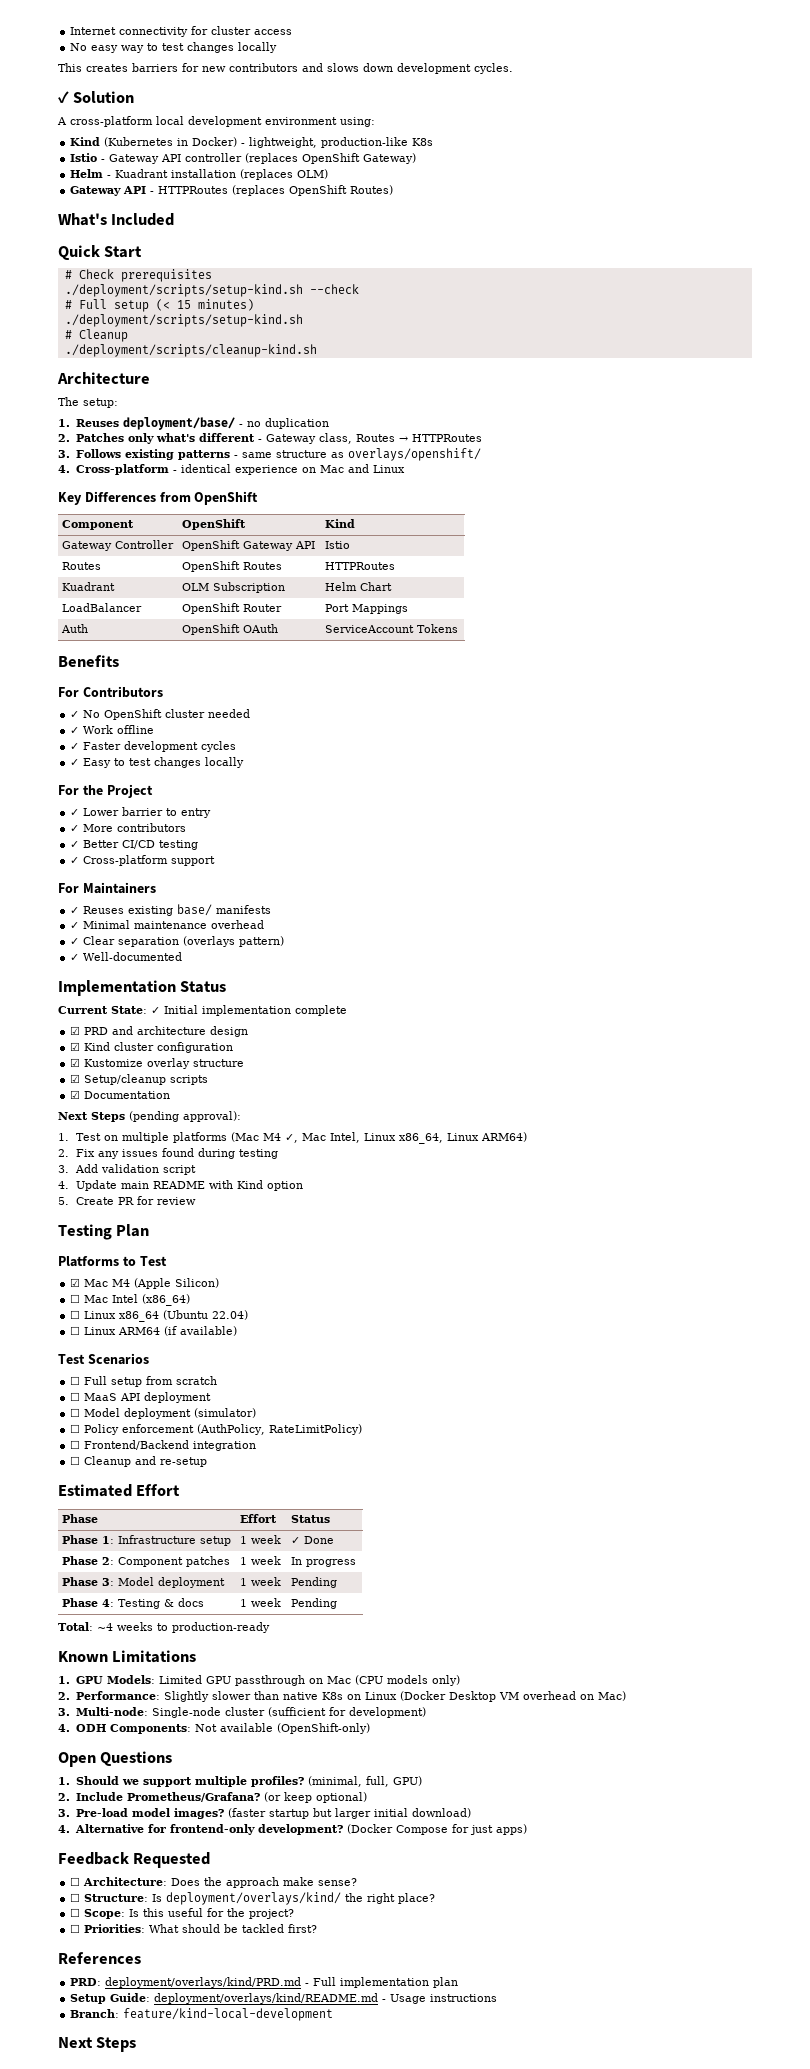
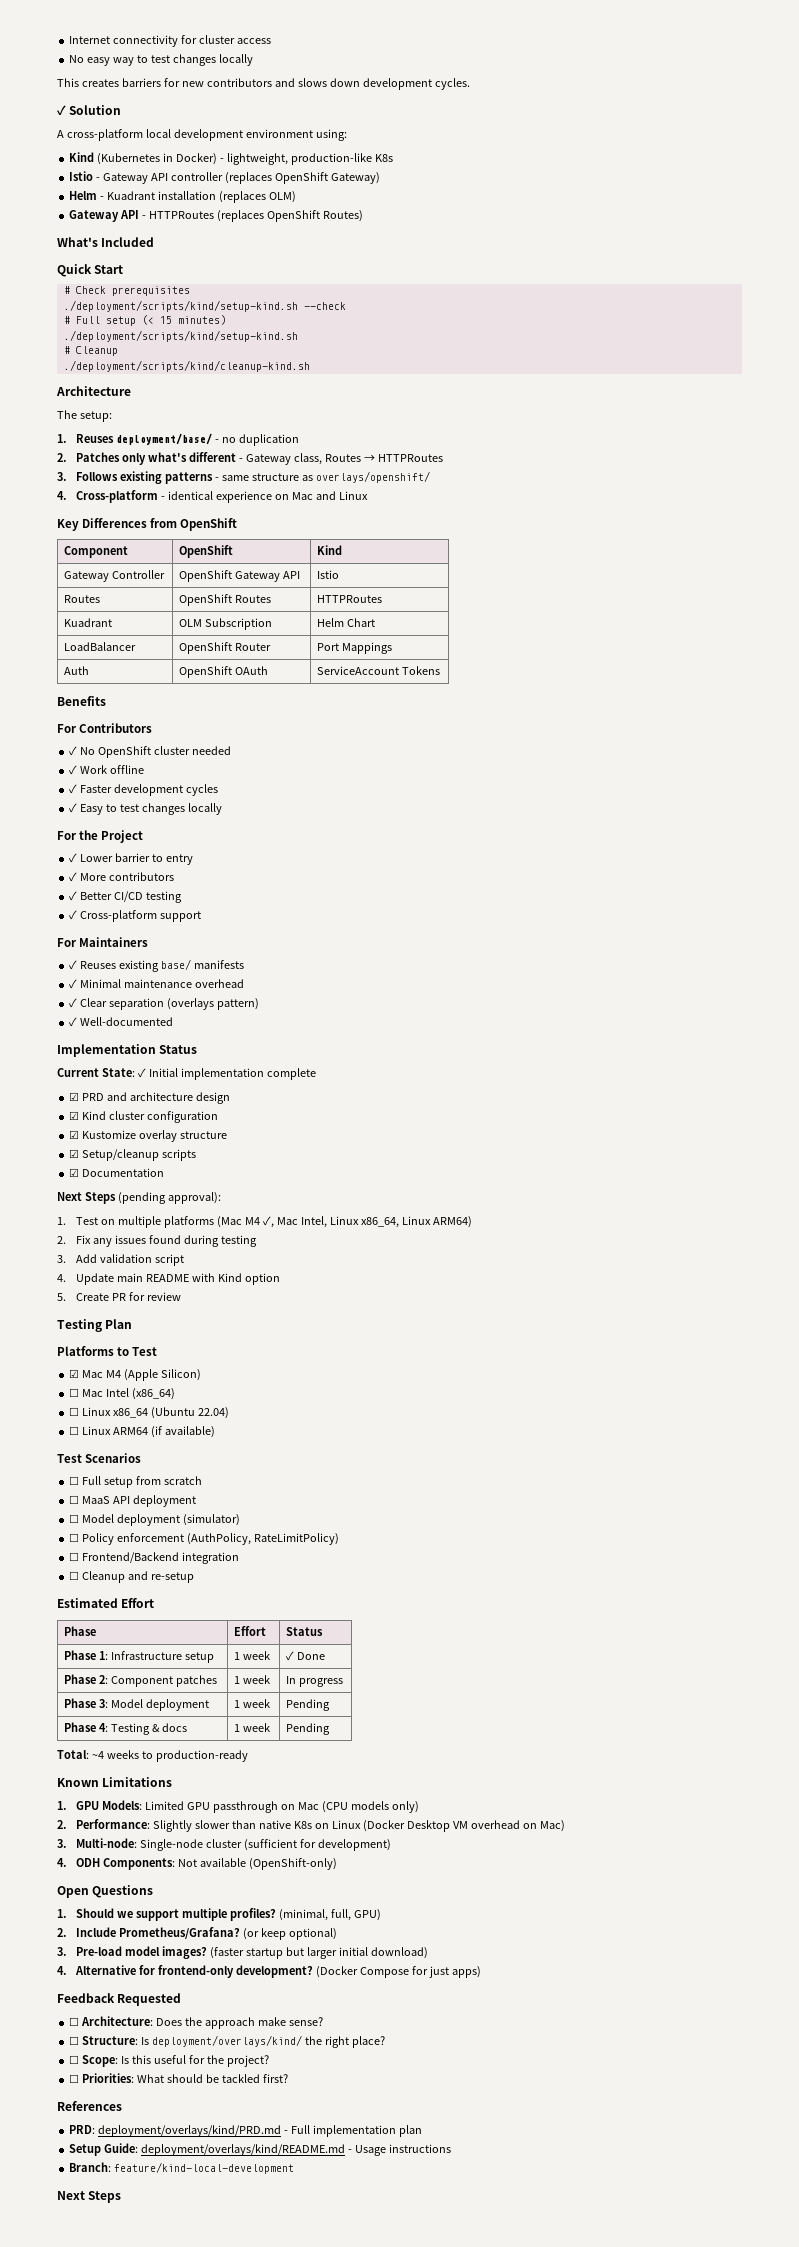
[64,284,303,297] ./deployment/scripts/setup-kind.sh -> [63,300,298,312] ./deployment/scripts/kind/setup-kind.sh
[64,314,303,327] ./deployment/scripts/setup-kind.sh -> [63,330,298,342] ./deployment/scripts/kind/setup-kind.sh
[64,344,317,357] ./deployment/scripts/cleanup-kind.sh -> [63,360,310,372] ./deployment/scripts/kind/cleanup-kind.sh

